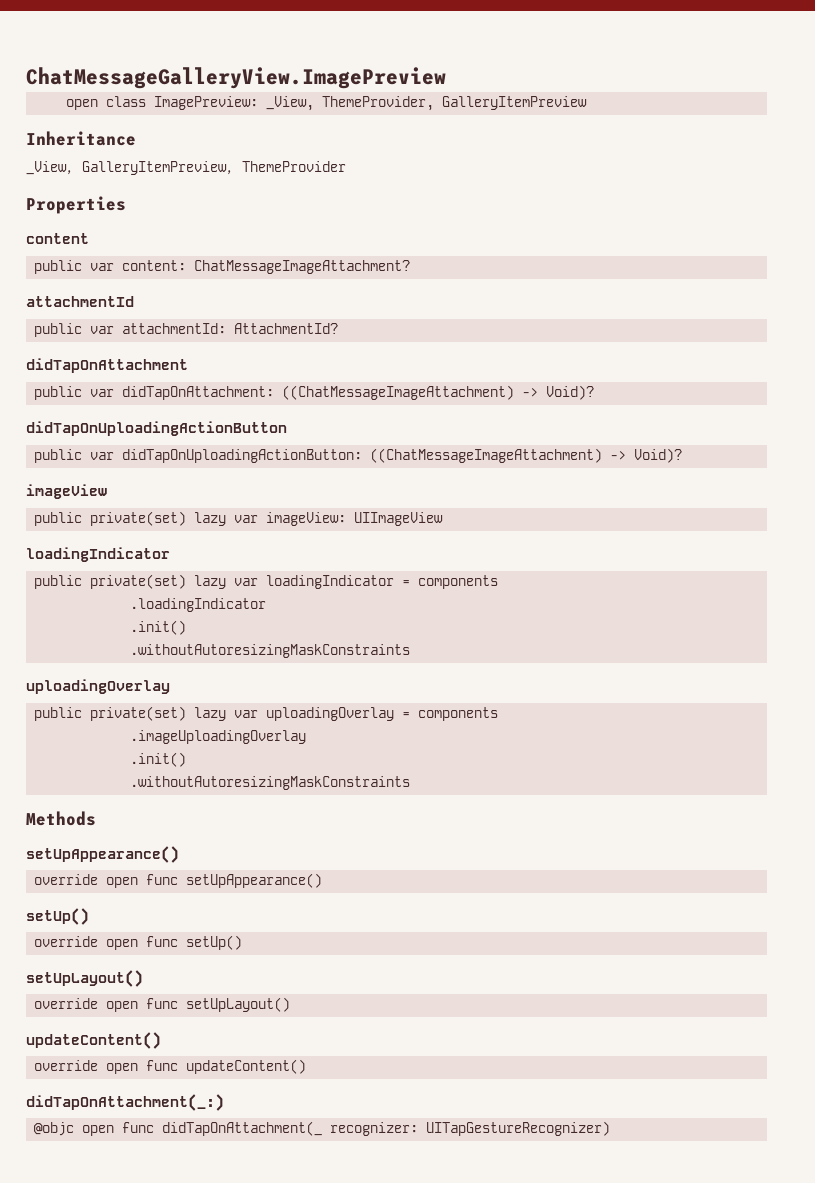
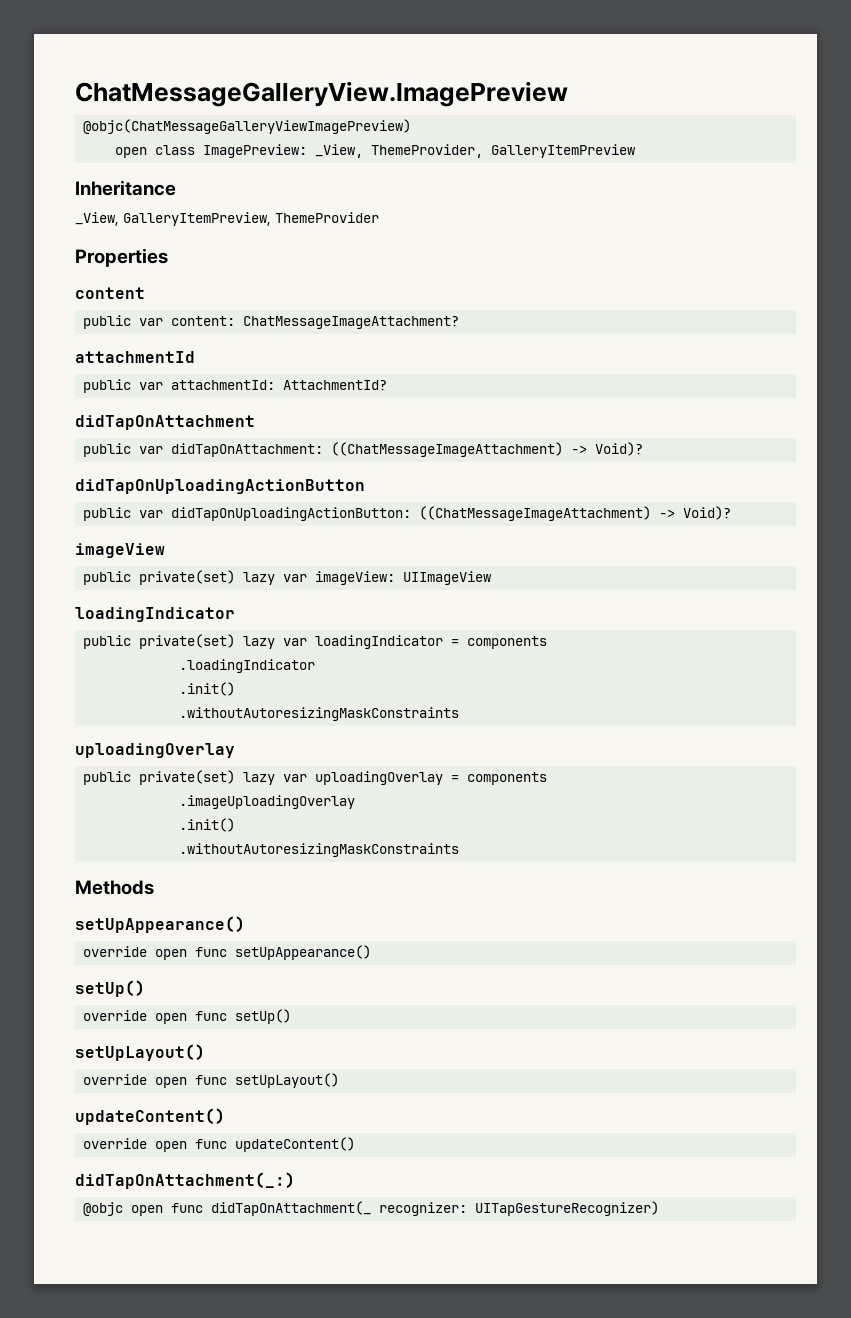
(446, 78) none -> [83,119,412,134] // @objc(ChatMessageGalleryViewImagePreview)

